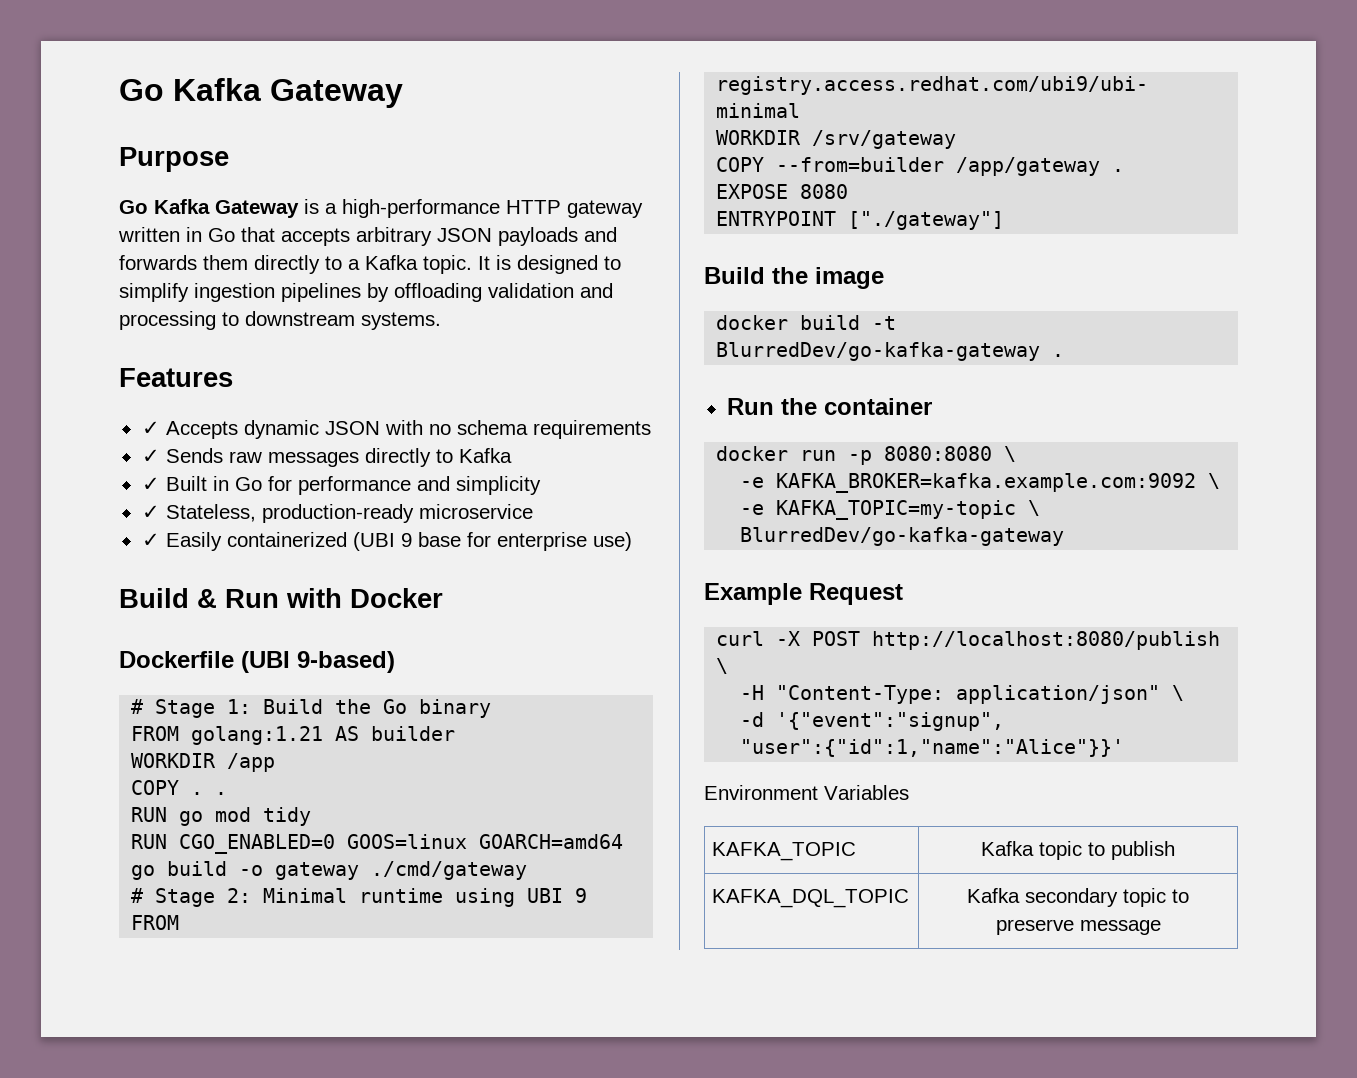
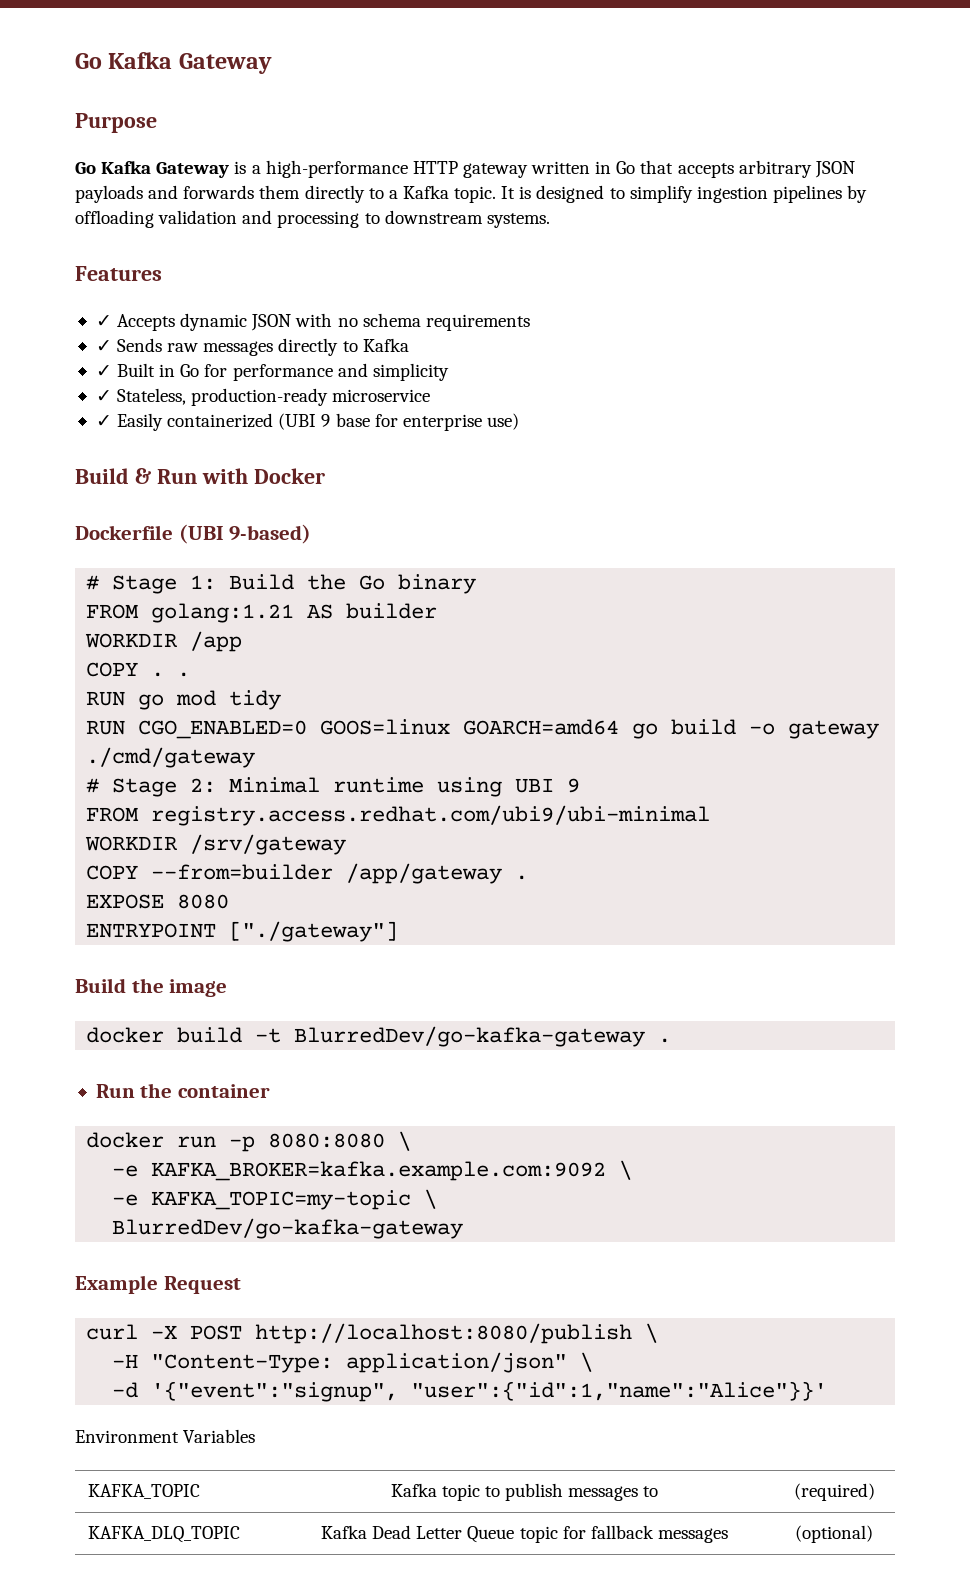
[712,889,910,908] [967,888,1189,907] [995,919,1161,935] // KAFKA_DQL_TOPIC | Kafka secondary topic to preserve message -> [568,1486,659,1501] [793,1483,875,1501] [87,1526,240,1543] [321,1525,728,1543] [795,1525,873,1543] messages to | (required) // KAFKA_DLQ_TOPIC | Kafka Dead Letter Queue topic for fallback messages | (optional)

